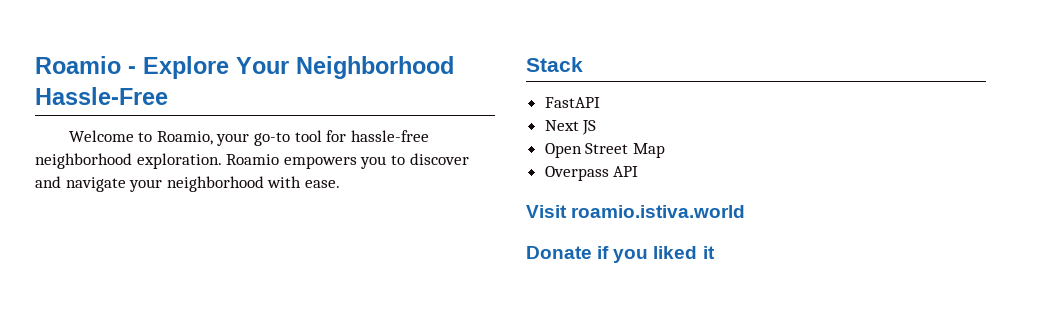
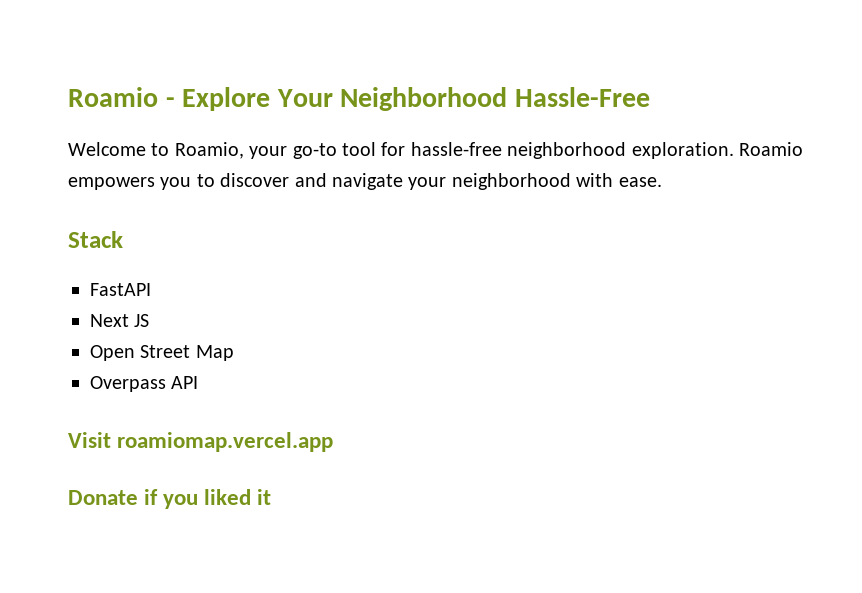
[571,205,746,218] roamio.istiva.world -> [117,432,334,452] roamiomap.vercel.app

